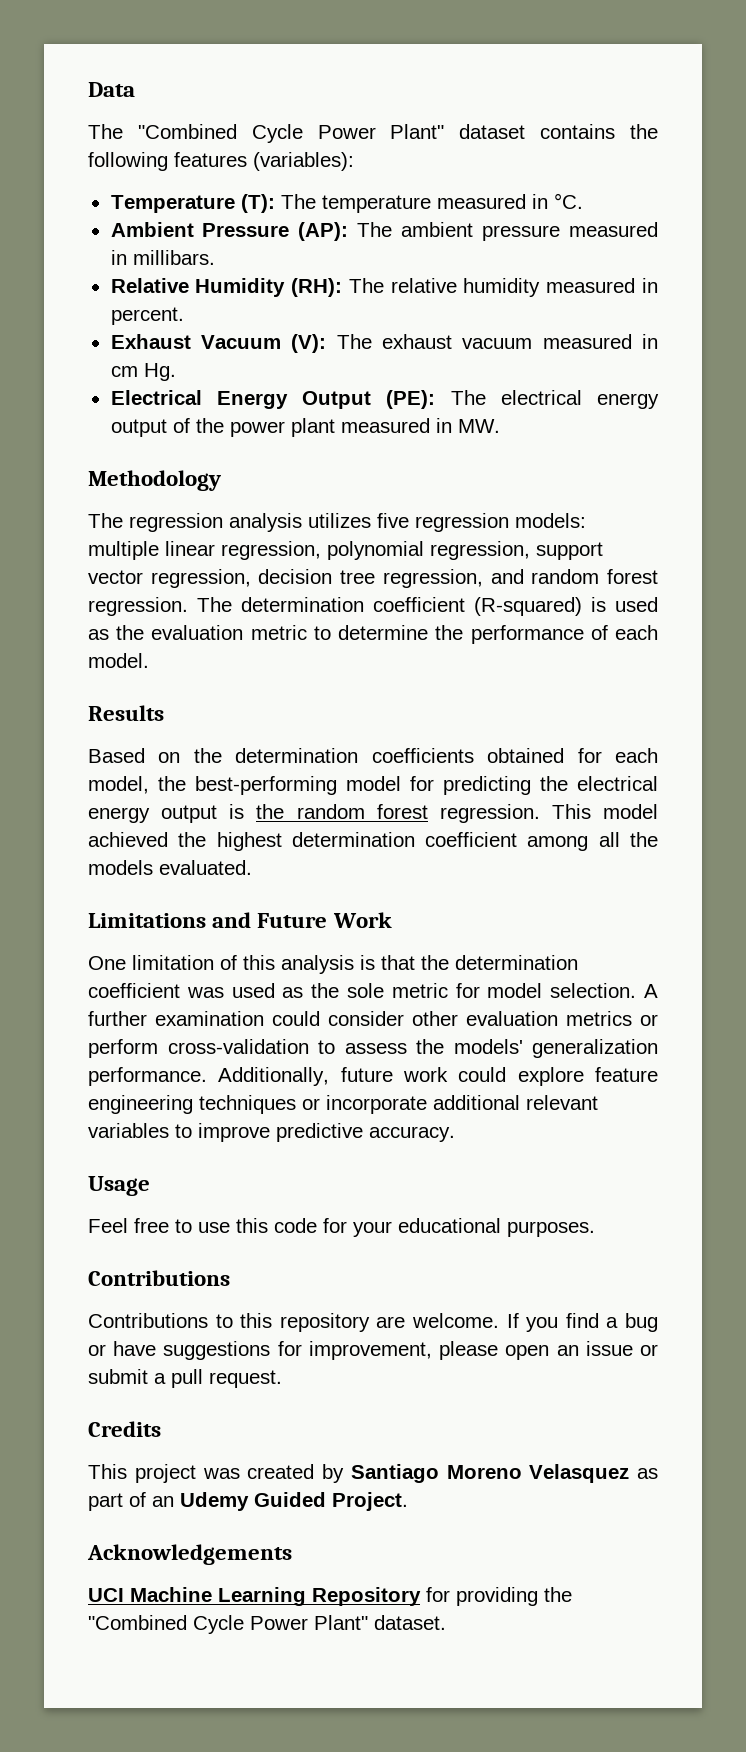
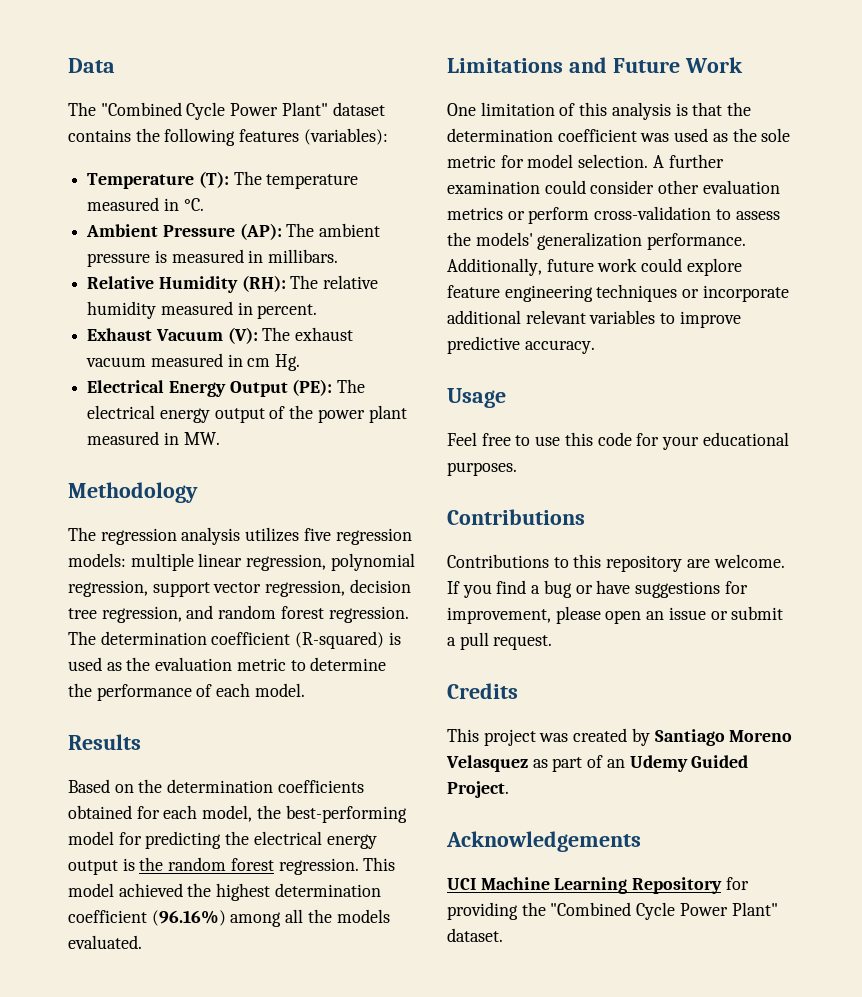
(561, 233) none -> [154,250,167,263] is
(518, 839) none -> [151,910,226,926] (96.16%)

